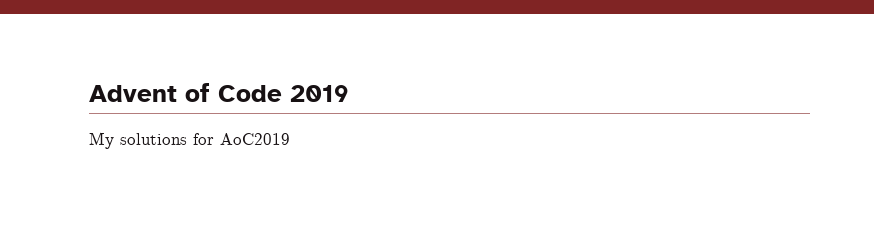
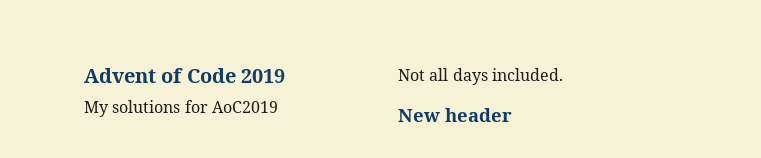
(290, 139) none -> [398,68,563,85] [398,108,512,122] // Not all days included. // New header

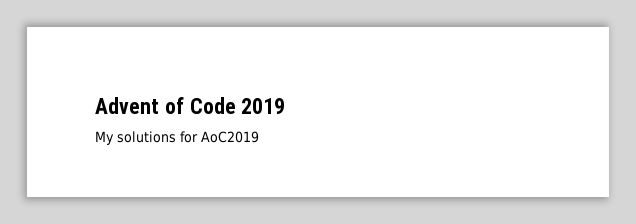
[398,68,563,85] [398,108,512,122] // Not all days included. // New header -> (259, 137) none

